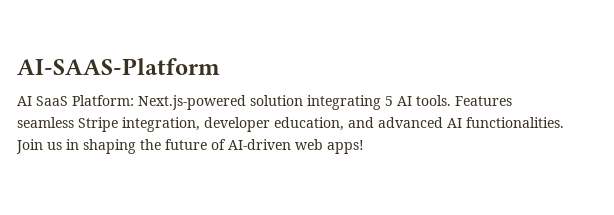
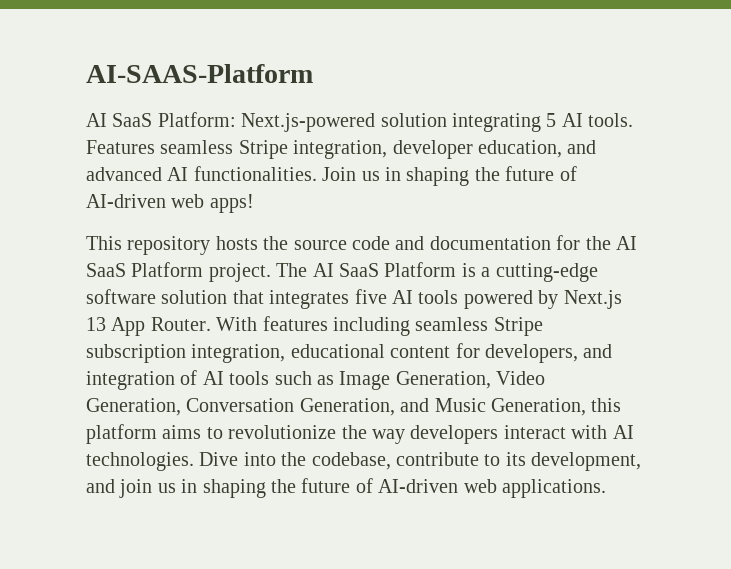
(364, 147) none -> [86,235,637,255] [86,262,598,282] [86,289,622,309] [86,316,543,336] [86,343,613,363] [86,370,546,390] [86,398,622,416] [86,424,634,444] [86,452,642,471] [86,478,606,498] // This repository hosts the source code and documentation for the AI SaaS Platform project. The AI SaaS Platform is a cutting-edge software solution that integrates five AI tools powered by Next.js 13 App Router. With features including seamless Stripe subscription integration, educational content for developers, and integration of AI tools such as Image Generation, Video Generation, Conversation Generation, and Music Generation, this platform aims to revolutionize the way developers interact with AI technologies. Dive into the codebase, contribute to its development, and join us in shaping the future of AI-driven web applications.

